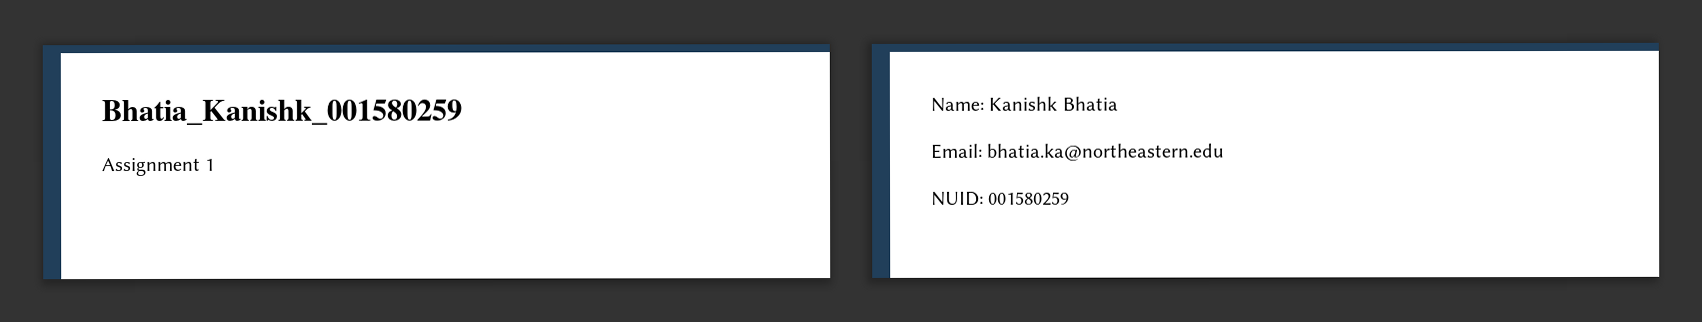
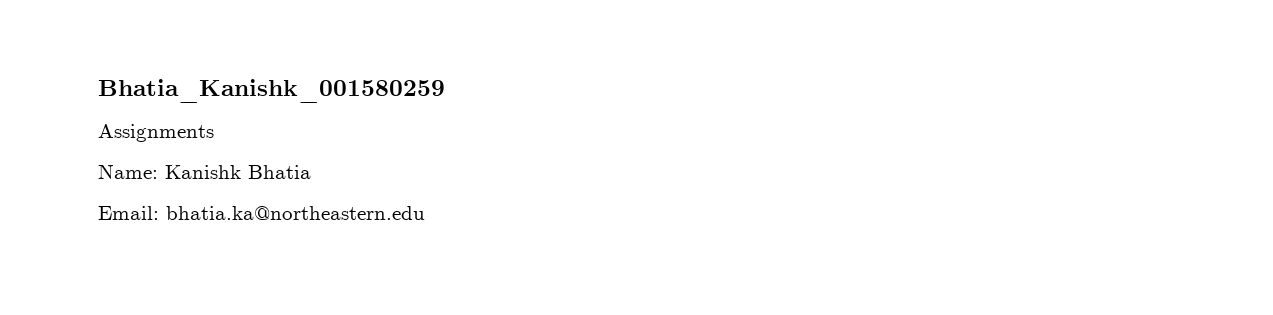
[101,157,216,177] Assignment 1 -> [98,124,214,142] Assignments
[931,191,1071,206] // NUID: 001580259 -> (425, 213) none

